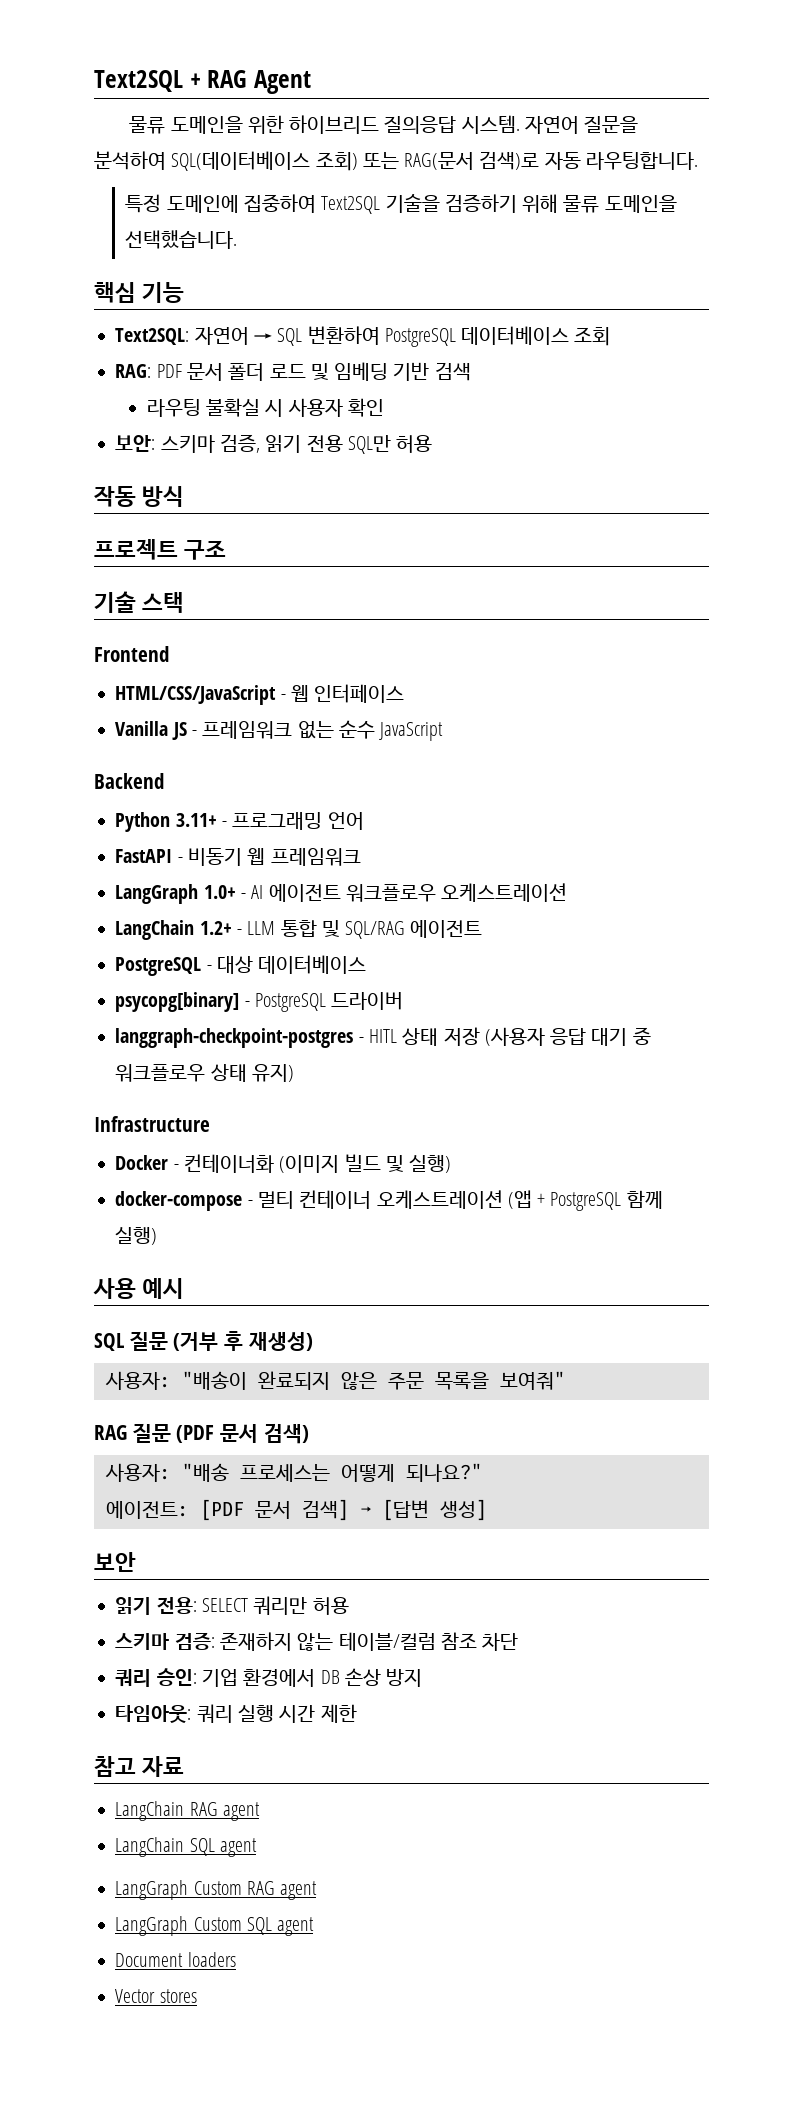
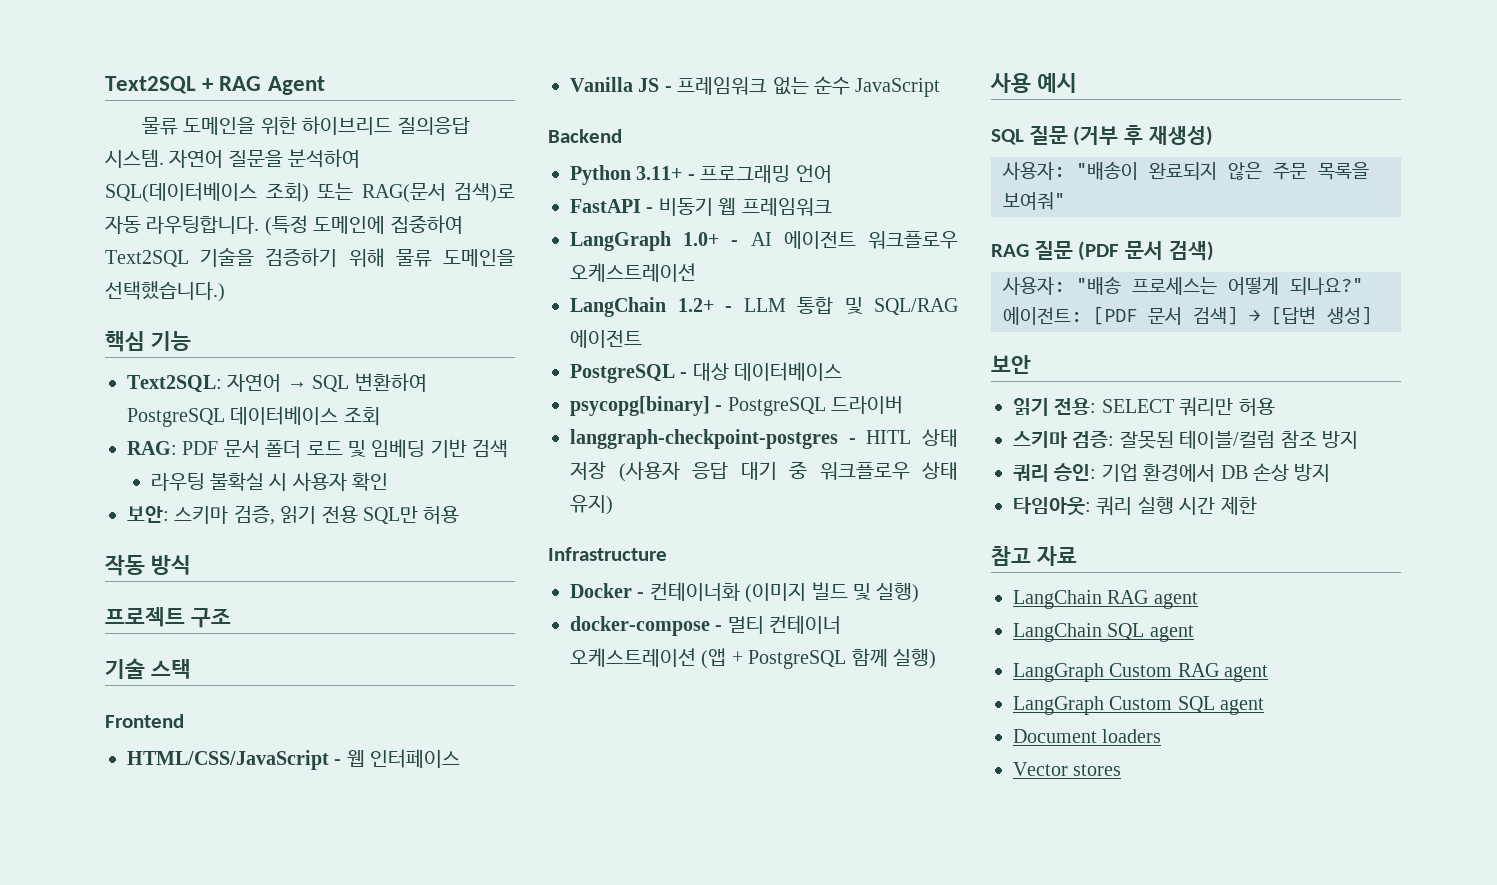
[125,194,162,213] // 특정 -> [264,215,308,236] (특정
[125,230,238,249] 선택했습니다. -> [105,281,225,302] 선택했습니다.)
[219,1632,334,1651] 존재하지 않는 -> [1119,431,1174,449] 잘못된
[482,1632,519,1651] 차단 -> [1322,430,1358,449] 방지

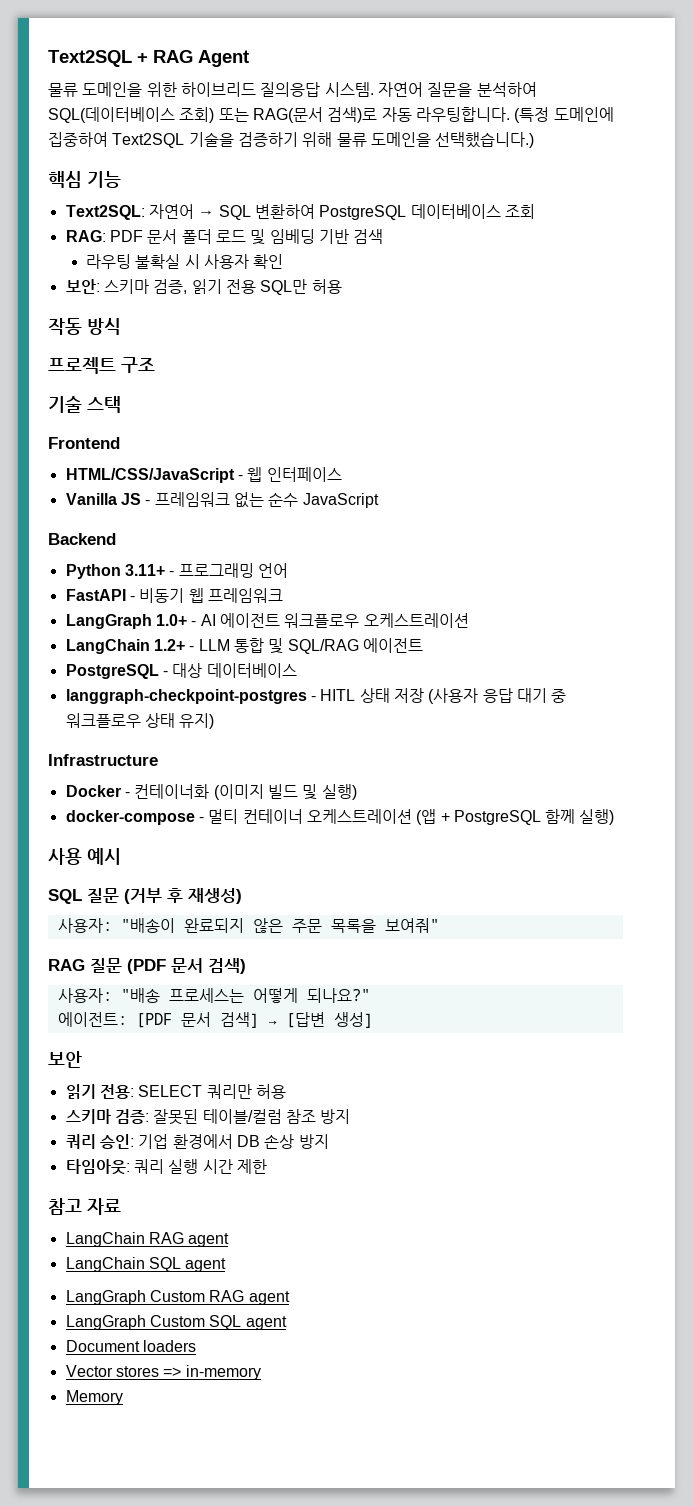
[570,396,904,416] // psycopg[binary] - PostgreSQL 드라이버 -> (297, 670) none
(1122, 770) none -> [163,1365,261,1380] [65,1390,123,1405] => in-memory // Memory

